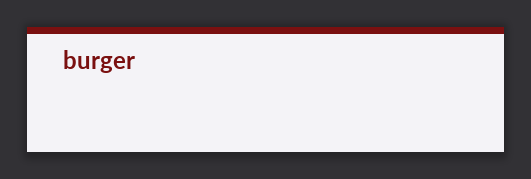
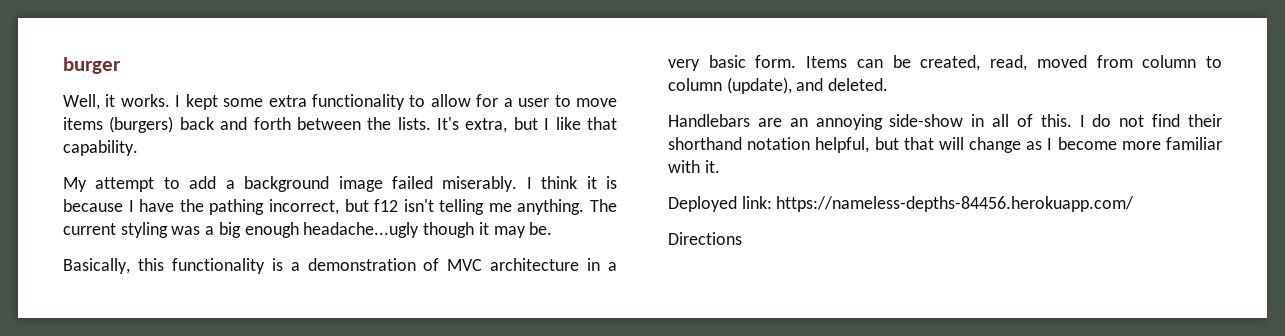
(135, 61) none -> [63,94,618,110] [63,116,618,133] [63,140,138,156] [63,176,617,192] [63,199,617,215] [63,222,553,238] [63,258,617,274] [668,55,1222,71] [668,77,889,94] [668,114,1222,130] [668,137,1222,153] [668,160,720,173] [668,196,1135,212] [668,232,742,245] // Well, it works. I kept some extra functionality to allow for a user to move items (burgers) back and forth between the lists. It's extra, but I like that capability. // My attempt to add a background image failed miserably. I think it is because I have the pathing incorrect, but f12 isn't telling me anything. The current styling was a big enough headache...ugly though it may be. // Basically, this functionality is a demonstration of MVC architecture in a very basic form. Items can be created, read, moved from column to column (update), and deleted. // Handlebars are an annoying side-show in all of this. I do not find their shorthand notation helpful, but that will change as I become more familiar with it. // Deployed link: https://nameless-depths-84456.herokuapp.com/ // Directions

